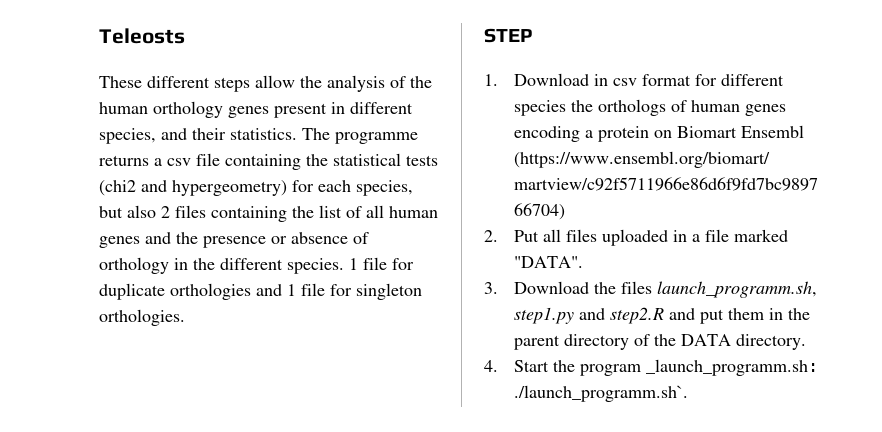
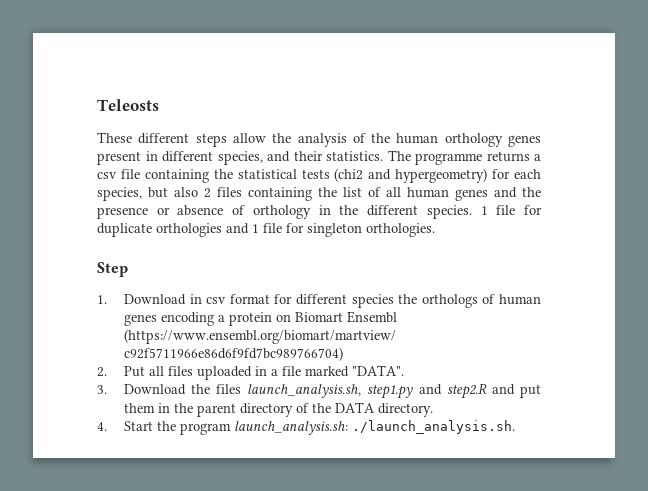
[484,28,533,43] STEP -> [97,262,128,277] Step
[656,281,817,298] launch_programm.sh, -> [247,384,362,398] launch_analysis.sh,
[645,359,818,376] [513,385,688,402] _launch_programm.sh: ./launch_programm.sh`. -> [233,420,515,435] launch_analysis.sh: ./launch_analysis.sh.

